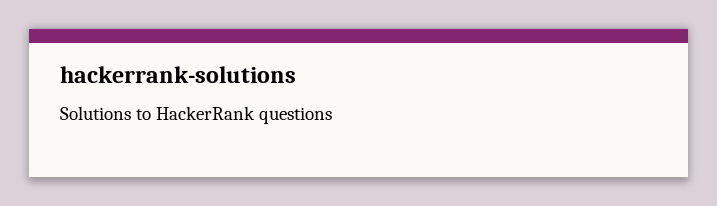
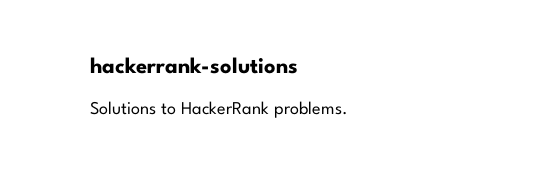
[259,107,333,124] questions -> [273,101,348,118] problems.

